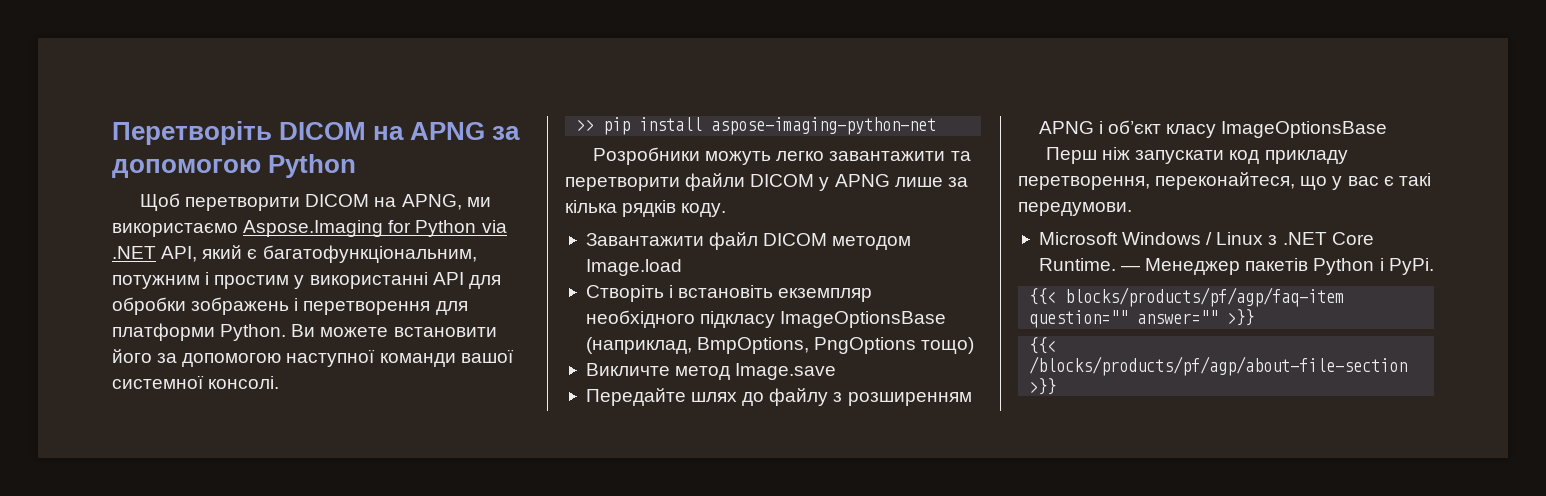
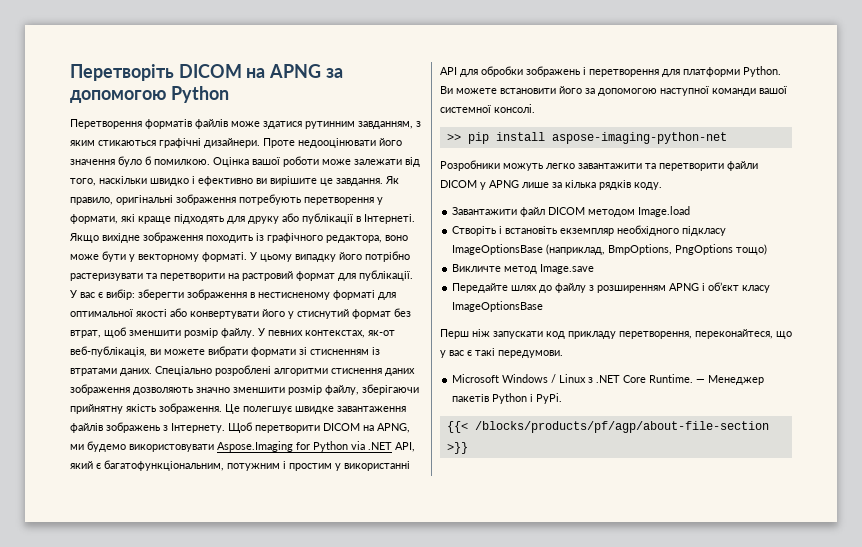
(357, 166) none -> [70,119,421,129] [70,138,402,148] [70,156,420,167] [70,176,399,186] [70,194,383,205] [70,213,415,224] [69,232,408,243] [70,251,410,262] [70,270,413,281] [70,289,396,300] [70,308,411,319] [70,327,395,338] [70,346,380,357] [70,365,415,376] [70,384,419,395] [70,403,406,414] [70,422,225,433] Перетворення форматів файлів може здатися рутинним завданням, з яким стикаються графічні дизайнери. Проте недооцінювати його значення було б помилкою. Оцінка вашої роботи може залежати від того, наскільки швидко і ефективно ви вирішите це завдання. Як правило, оригінальні зображення потребують перетворення у формати, які краще підходять для друку або публікації в Інтернеті. Якщо вихідне зображення походить із графічного редактора, воно може бути у векторному форматі. У цьому випадку його потрібно растеризувати та перетворити на растровий формат для публікації. У вас є вибір: зберегти зображення в нестисненому форматі для оптимальної якості або конвертувати його у стиснутий формат без втрат, щоб зменшити розмір файлу. У певних контекстах, як-от веб-публікація, ви можете вибрати формати зі стисненням із втратами даних. Спеціально розроблені алгоритми стиснення даних зображення дозволяють значно зменшити розмір файлу, зберігаючи прийнятну якість зображення. Це полегшує швидке завантаження файлів зображень з Інтернету.
[112,223,238,237] використаємо -> [87,441,214,452] будемо використовувати
[1029,287,1345,307] [1029,309,1255,328] // {{< blocks/products/pf/agp/faq-item question="" answer="" >}} -> (563, 398) none

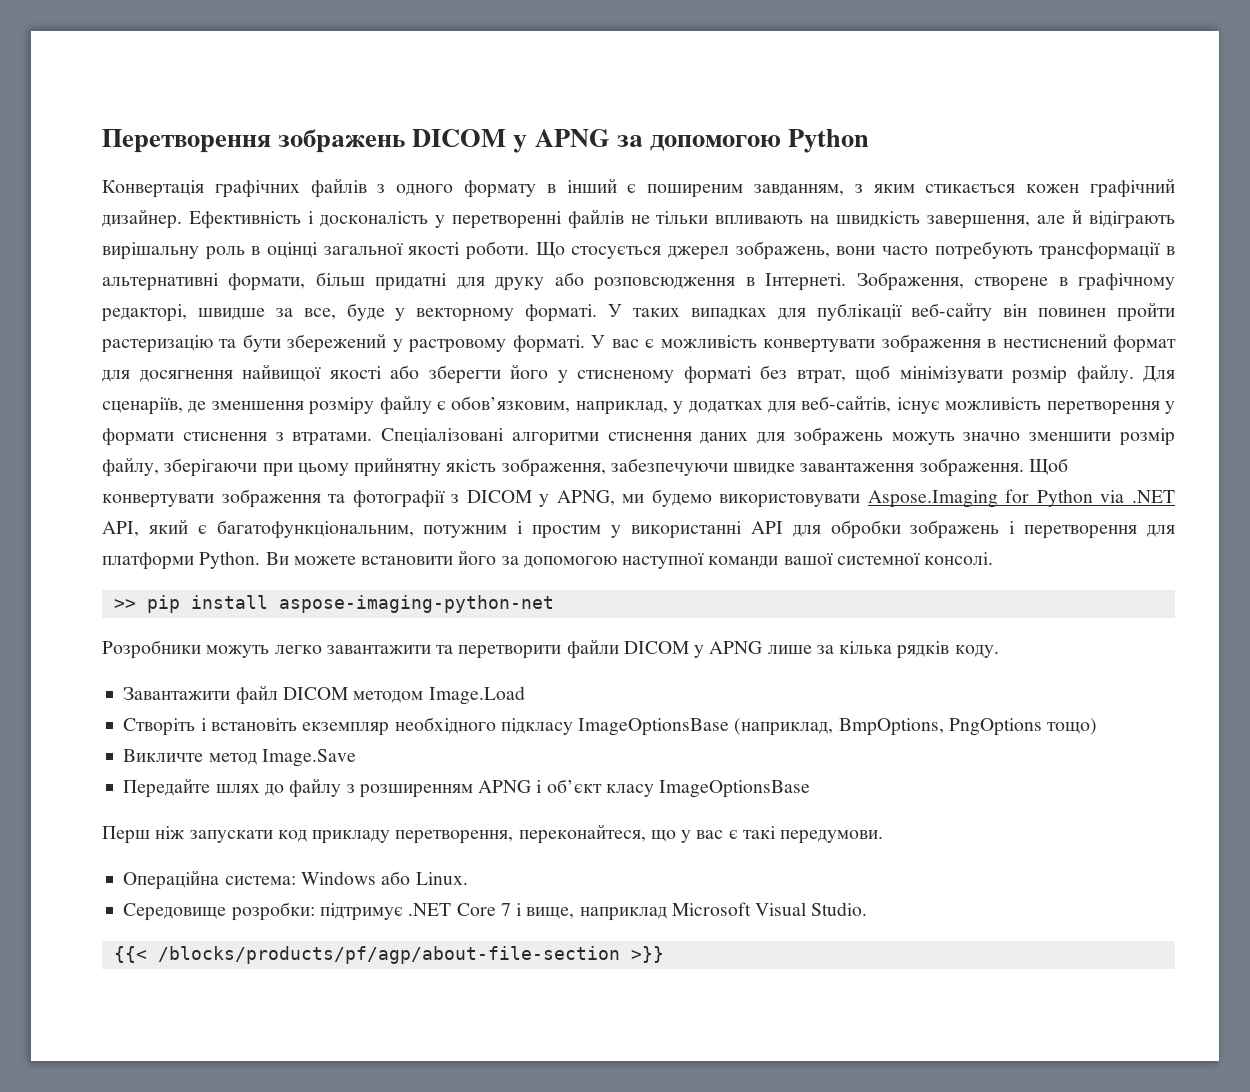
[70,64,266,81] Перетворіть DICOM на -> [102,129,528,153] Перетворення зображень DICOM у
[70,119,421,129] [70,138,402,148] [70,156,420,167] [70,176,399,186] [70,194,383,205] [70,214,224,224] Перетворення форматів файлів може здатися рутинним завданням, з яким стикаються графічні дизайнери. Проте недооцінювати його значення було б помилкою. Оцінка вашої роботи може залежати від того, наскільки швидко і ефективно ви вирішите це завдання. Як правило, оригінальні зображення потребують перетворення у формати, які краще підходять -> [102,178,1175,198] [102,209,1176,229] [102,241,1175,260] [102,272,448,291] Конвертація графічних файлів з одного формату в інший є поширеним завданням, з яким стикається кожен графічний дизайнер. Ефективність і досконалість у перетворенні файлів не тільки впливають на швидкість завершення, але й відіграють вирішальну роль в оцінці загальної якості роботи. Що стосується джерел зображень, вони часто потребують трансформації в альтернативні формати, більш придатні
[302,213,353,224] публікації -> [593,277,736,291] розповсюдження
[69,232,408,243] [70,251,410,262] [70,270,413,281] [70,289,396,300] [70,309,133,317] Якщо вихідне зображення походить із графічного редактора, воно може бути у векторному форматі. У цьому випадку його потрібно растеризувати та перетворити на растровий формат для публікації. У вас є вибір: зберегти зображення в нестисненому форматі для оптимальної -> [856,272,1175,291] [101,302,1175,322] [101,333,1177,353] [102,364,321,382] Зображення, створене в графічному редакторі, швидше за все, буде у векторному форматі. У таких випадках для публікації веб-сайту він повинен пройти растеризацію та бути збережений у растровому форматі. У вас є можливість конвертувати зображення в нестиснений формат для досягнення найвищої
[190,311,259,319] конвертувати -> [428,365,501,384] зберегти
[297,309,391,319] стиснутий формат -> [577,366,752,384] стисненому форматі
[129,330,181,336] зменшити -> [899,366,1003,383] мінімізувати
[258,328,395,338] [70,346,380,357] [70,365,415,376] [70,384,193,395] У певних контекстах, як-от веб-публікація, ви можете вибрати формати зі стисненням із втратами даних. Спеціально розроблені алгоритми стиснення даних зображення дозволяють -> [1143,366,1175,382] [102,395,1175,415] [102,427,955,446] Для сценаріїв, де зменшення розміру файлу є обов’язковим, наприклад, у додатках для веб-сайтів, існує можливість перетворення у формати стиснення з втратами. Спеціалізовані алгоритми стиснення даних для зображень можуть
[70,403,406,414] [70,422,374,433] прийнятну якість зображення. Це полегшує швидке завантаження файлів зображень з Інтернету. Щоб перетворити DICOM на -> [262,457,1068,477] [102,489,550,508] при цьому прийнятну якість зображення, забезпечуючи швидке завантаження зображення. Щоб конвертувати зображення та фотографії з DICOM у
[638,206,691,217] Image.load -> [428,686,525,705] Image.Load
[540,264,595,274] Image.save -> [261,749,356,767] Image.Save
[452,374,765,385] [452,393,563,404] Microsoft Windows / Linux з .NET Core Runtime. — Менеджер пакетів Python і PyPi. -> [123,870,468,890] [123,902,868,921] Операційна система: Windows або Linux. // Середовище розробки: підтримує .NET Core 7 і вище, наприклад Microsoft Visual Studio.

